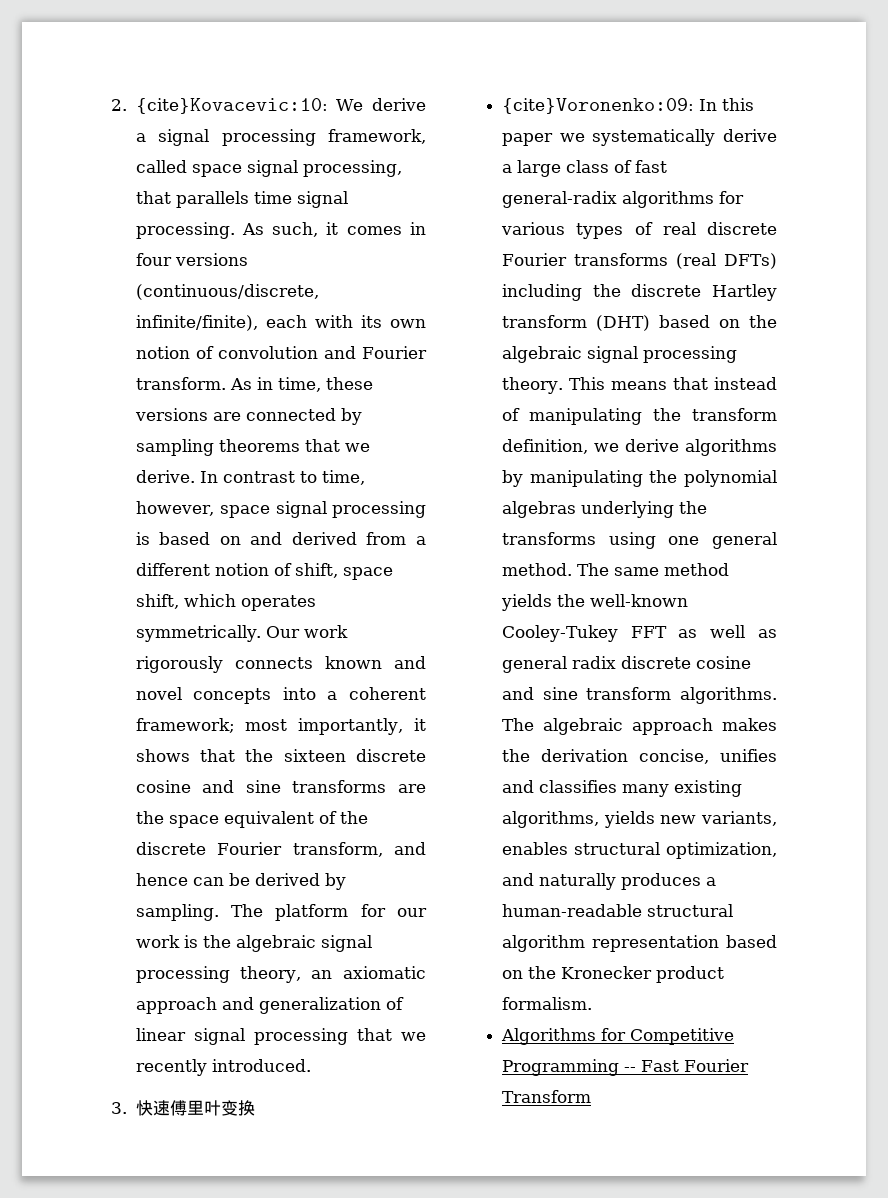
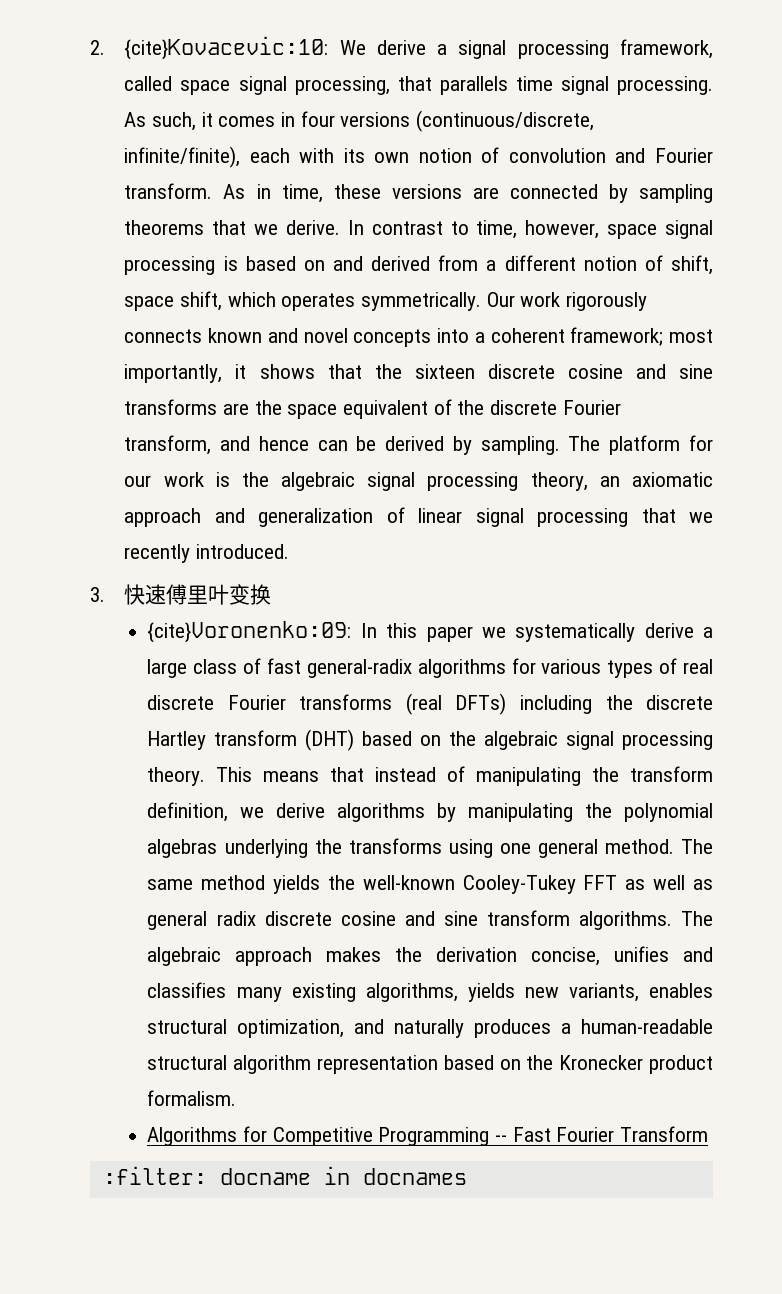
(591, 1096) none -> [102,1166,467,1185] // :filter: docname in docnames

